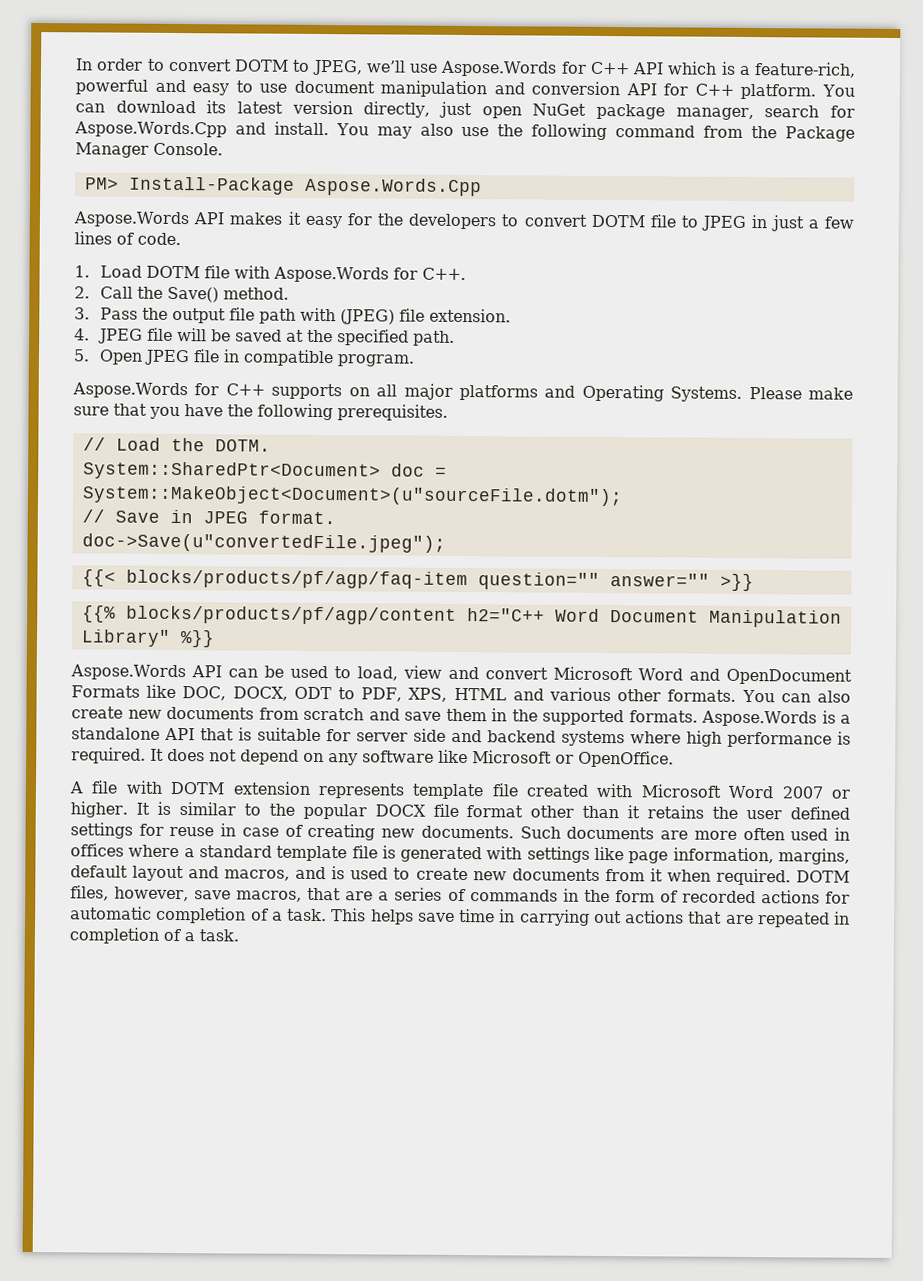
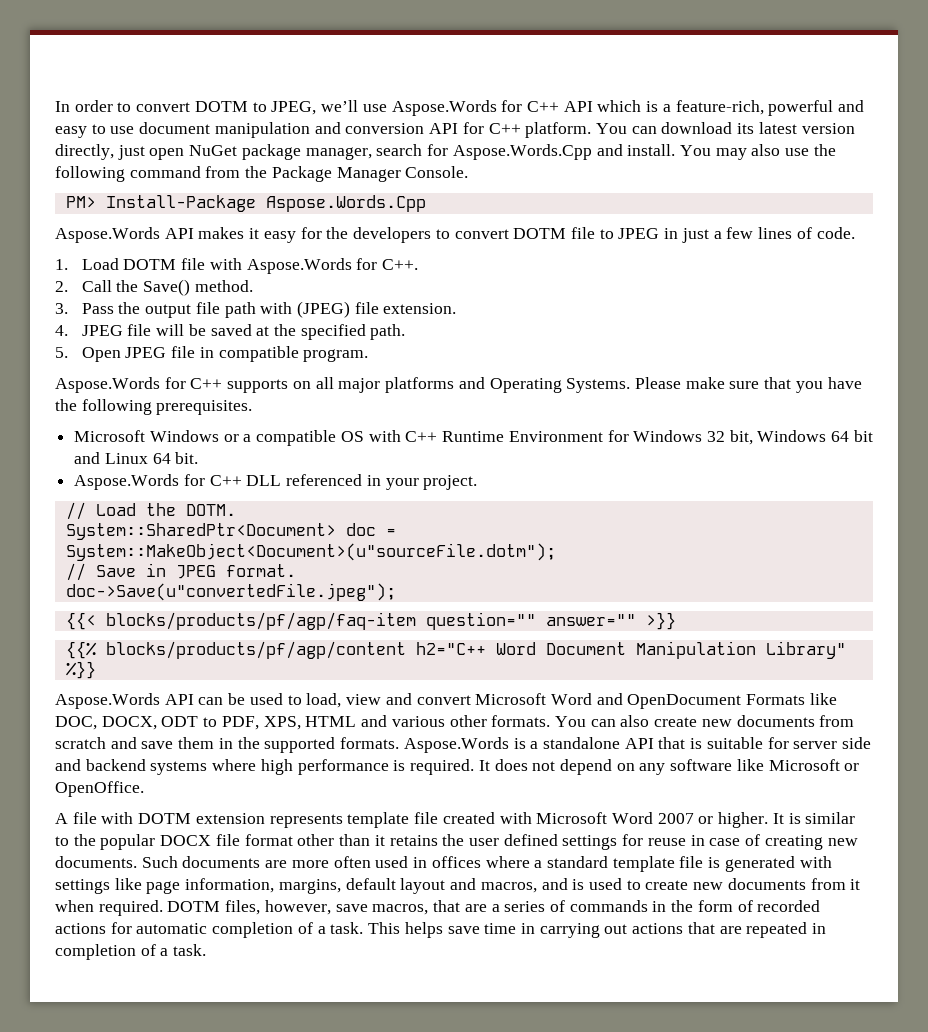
(448, 412) none -> [74,430,873,446] [74,452,199,464] [74,474,478,490] // Microsoft Windows or a compatible OS with C++ Runtime Environment for Windows 32 bit, Windows 64 bit and Linux 64 bit. // Aspose.Words for C++ DLL referenced in your project.

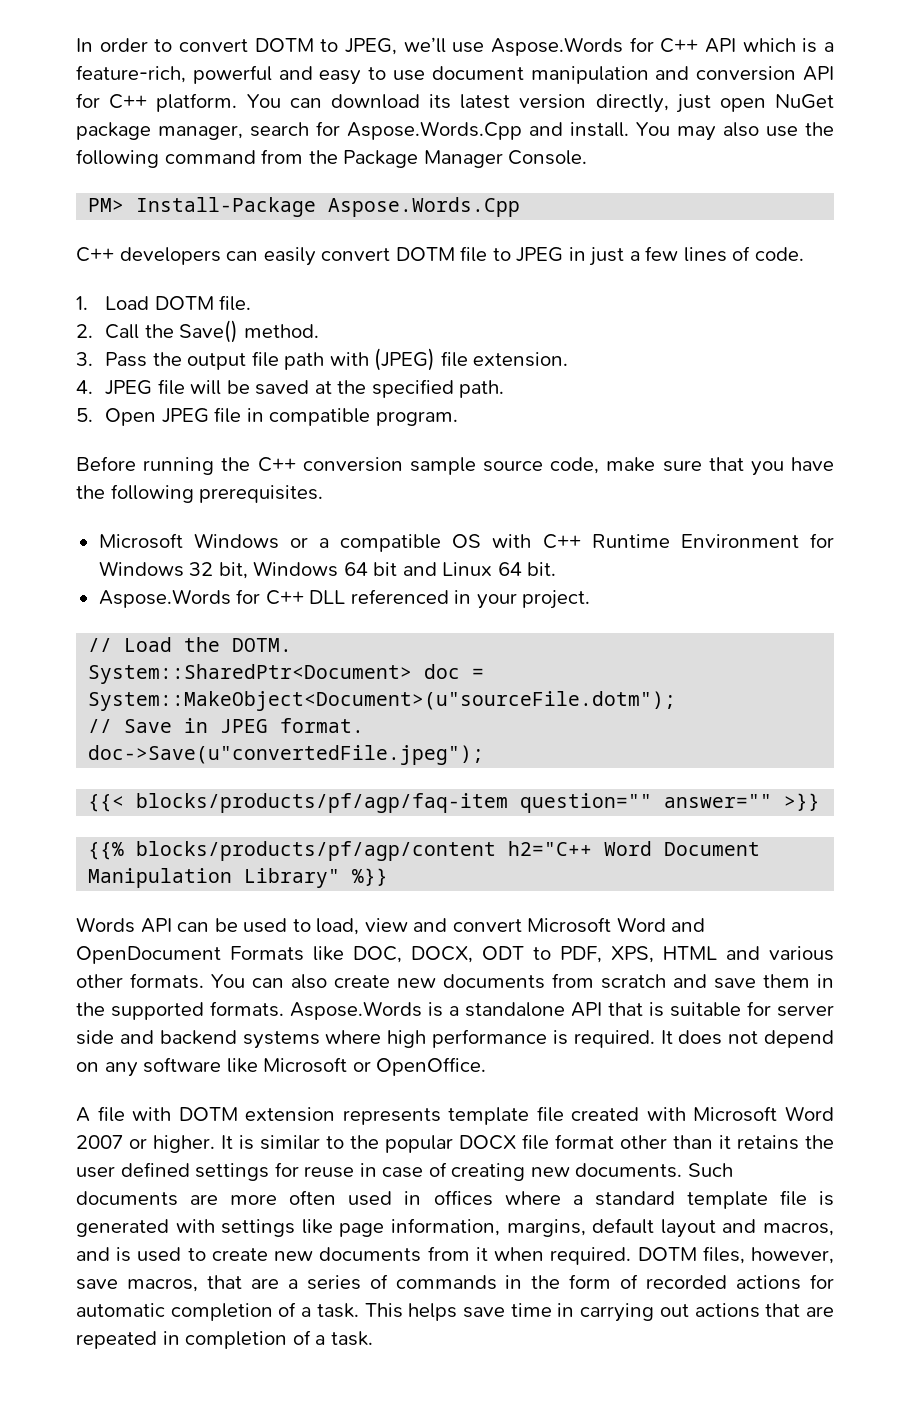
[55,227,450,243] Aspose.Words API makes it easy for the developers to -> [76,247,316,266] C++ developers can easily
[181,258,418,274] file with Aspose.Words for C++. -> [219,295,252,311] file.
[55,377,681,393] Aspose.Words for C++ supports on all major platforms and Operating Systems. Please -> [76,456,600,475] Before running the C++ conversion sample source code,
[55,693,160,709] Aspose.Words -> [76,917,135,933] Words

